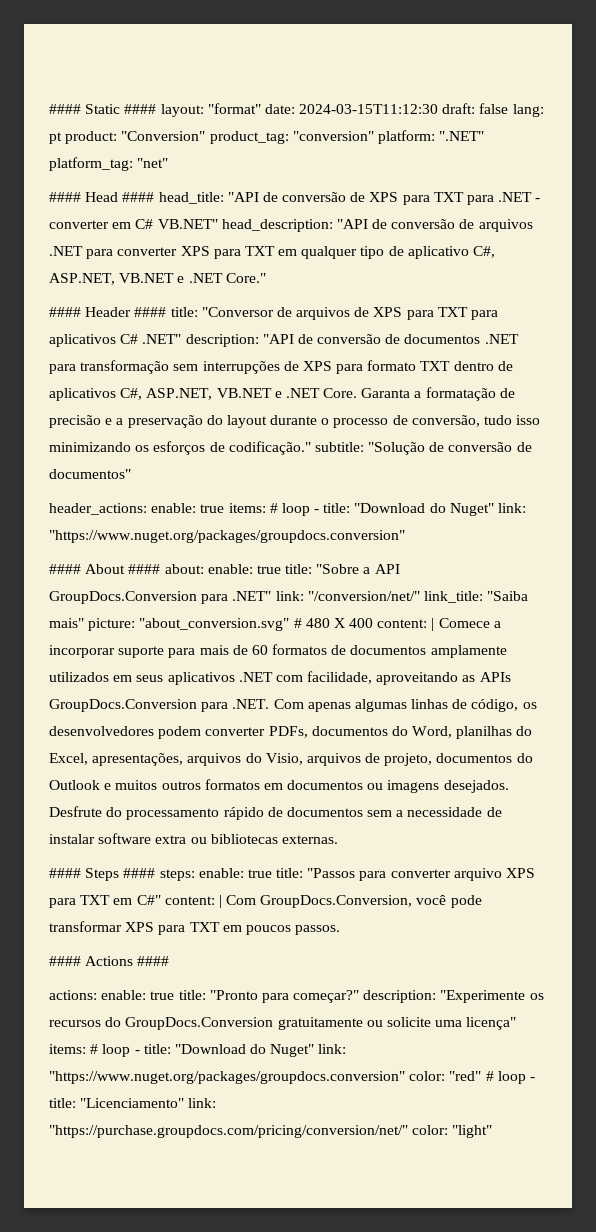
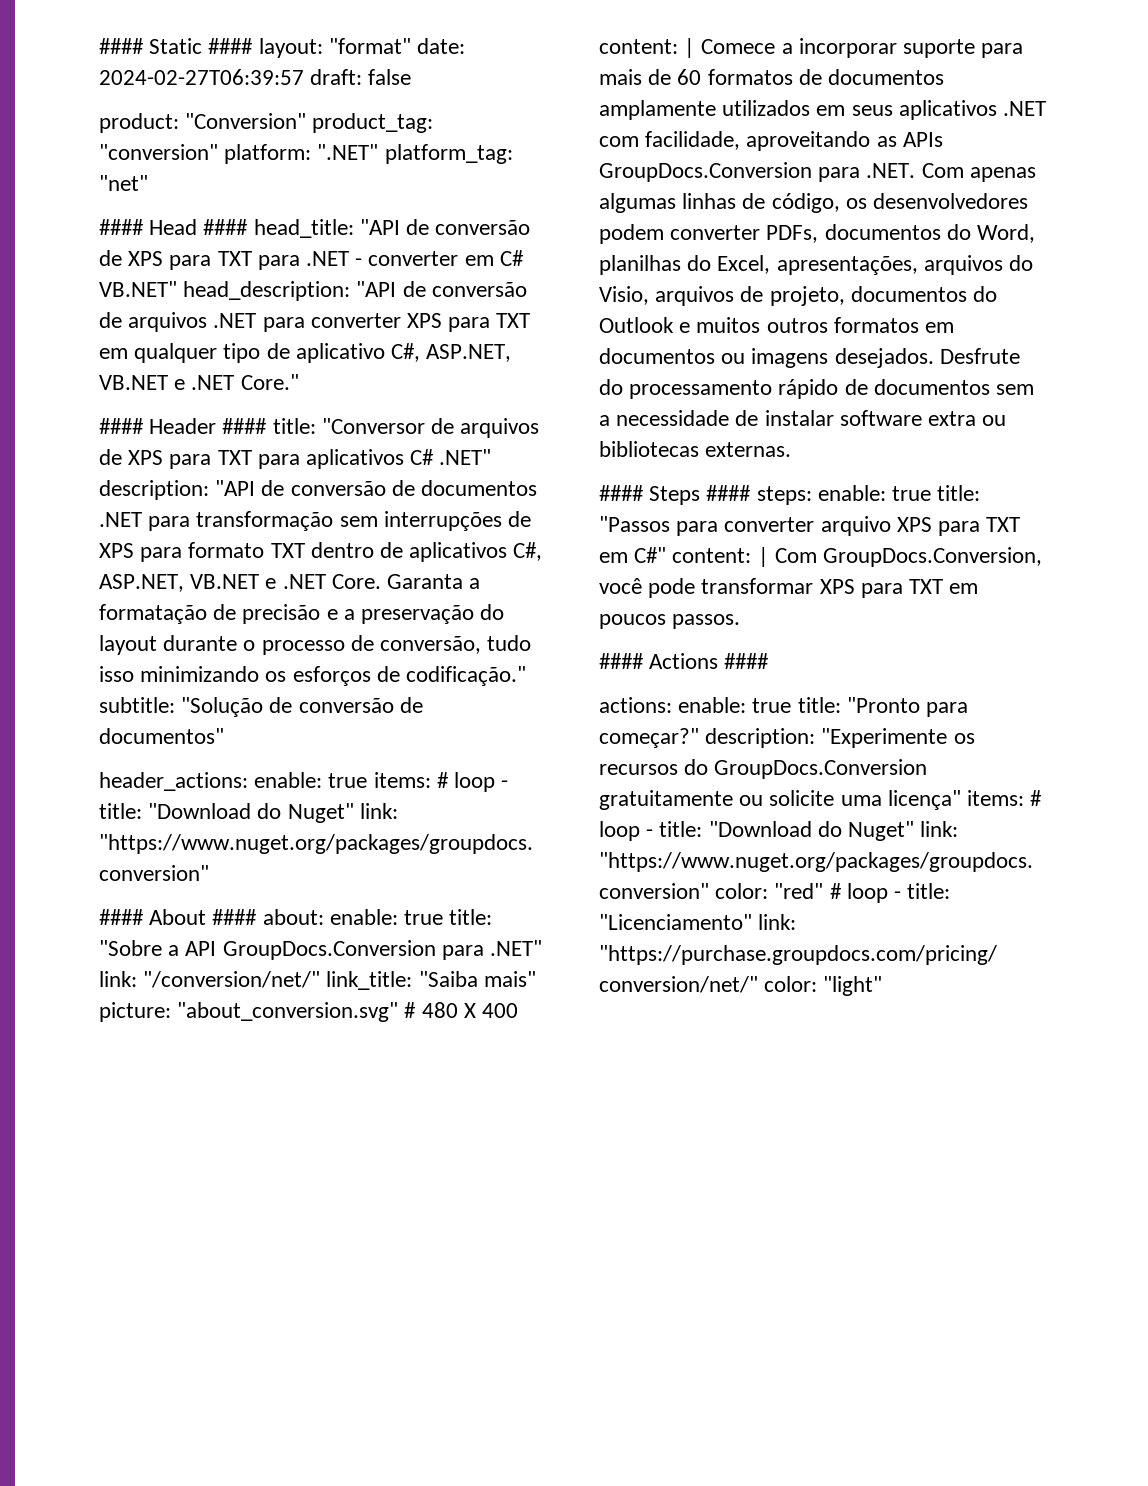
[299,104,439,114] 2024-03-15T11:12:30 -> [99,69,304,85] 2024-02-27T06:39:57
[512,104,544,117] [49,132,62,144] lang: pt -> (412, 77) //

